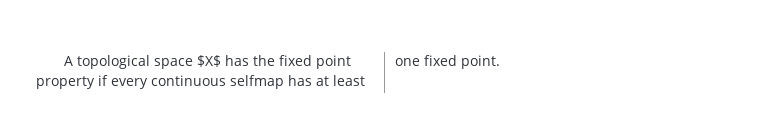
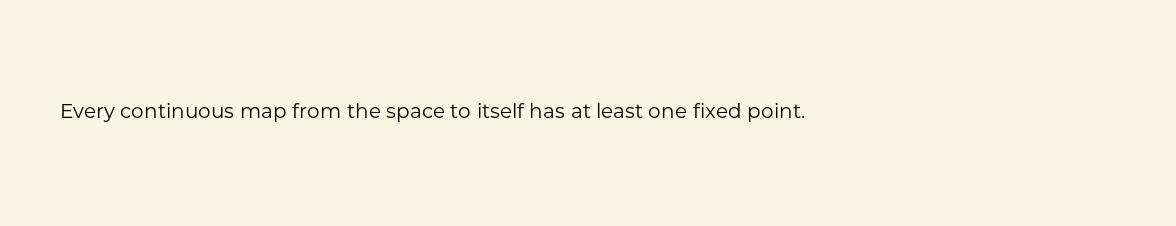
[63,55,351,69] [36,75,284,89] A topological space $X$ has the fixed point property if every continuous selfmap -> [60,103,525,122] Every continuous map from the space to itself

